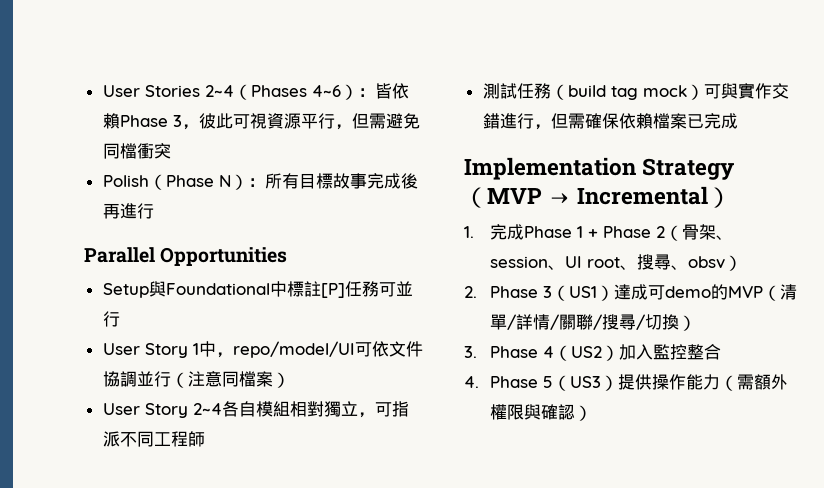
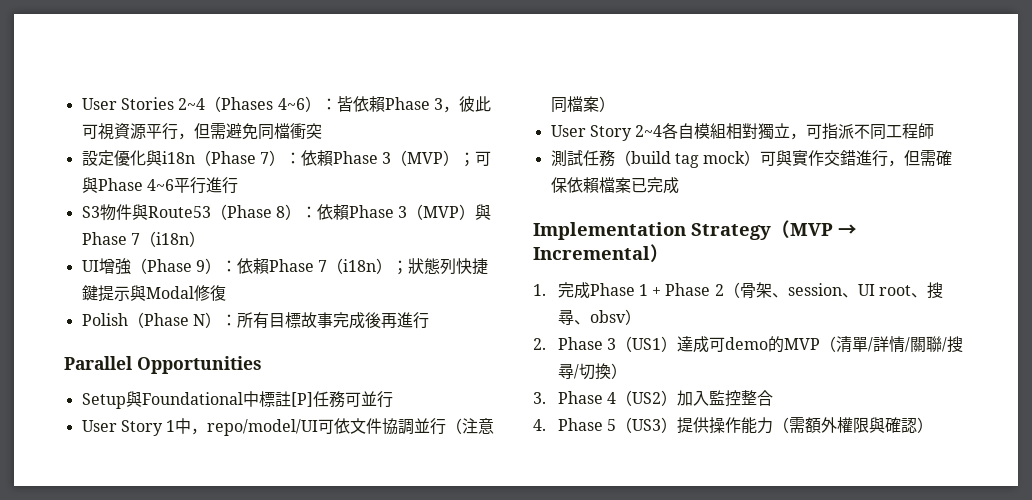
(171, 151) none -> [81,150,492,167] [81,177,238,194] [81,204,492,221] [81,231,205,247] [81,258,489,275] [81,285,226,302] // 設定優化與i18n（Phase 7）：依賴Phase 3（MVP）；可與Phase 4~6平行進行 // S3物件與Route53（Phase 8）：依賴Phase 3（MVP）與Phase 7（i18n） // UI增強（Phase 9）：依賴Phase 7（i18n）；狀態列快捷鍵提示與Modal修復

